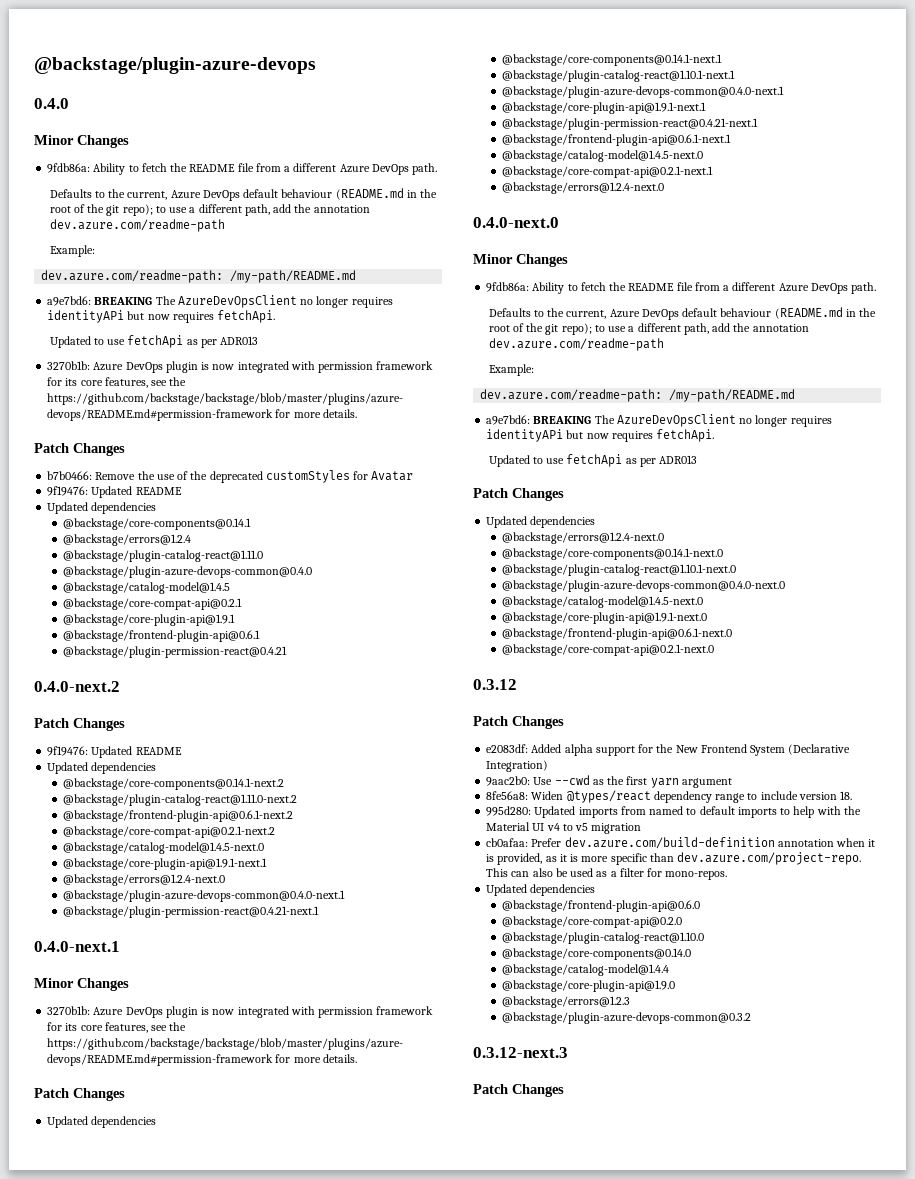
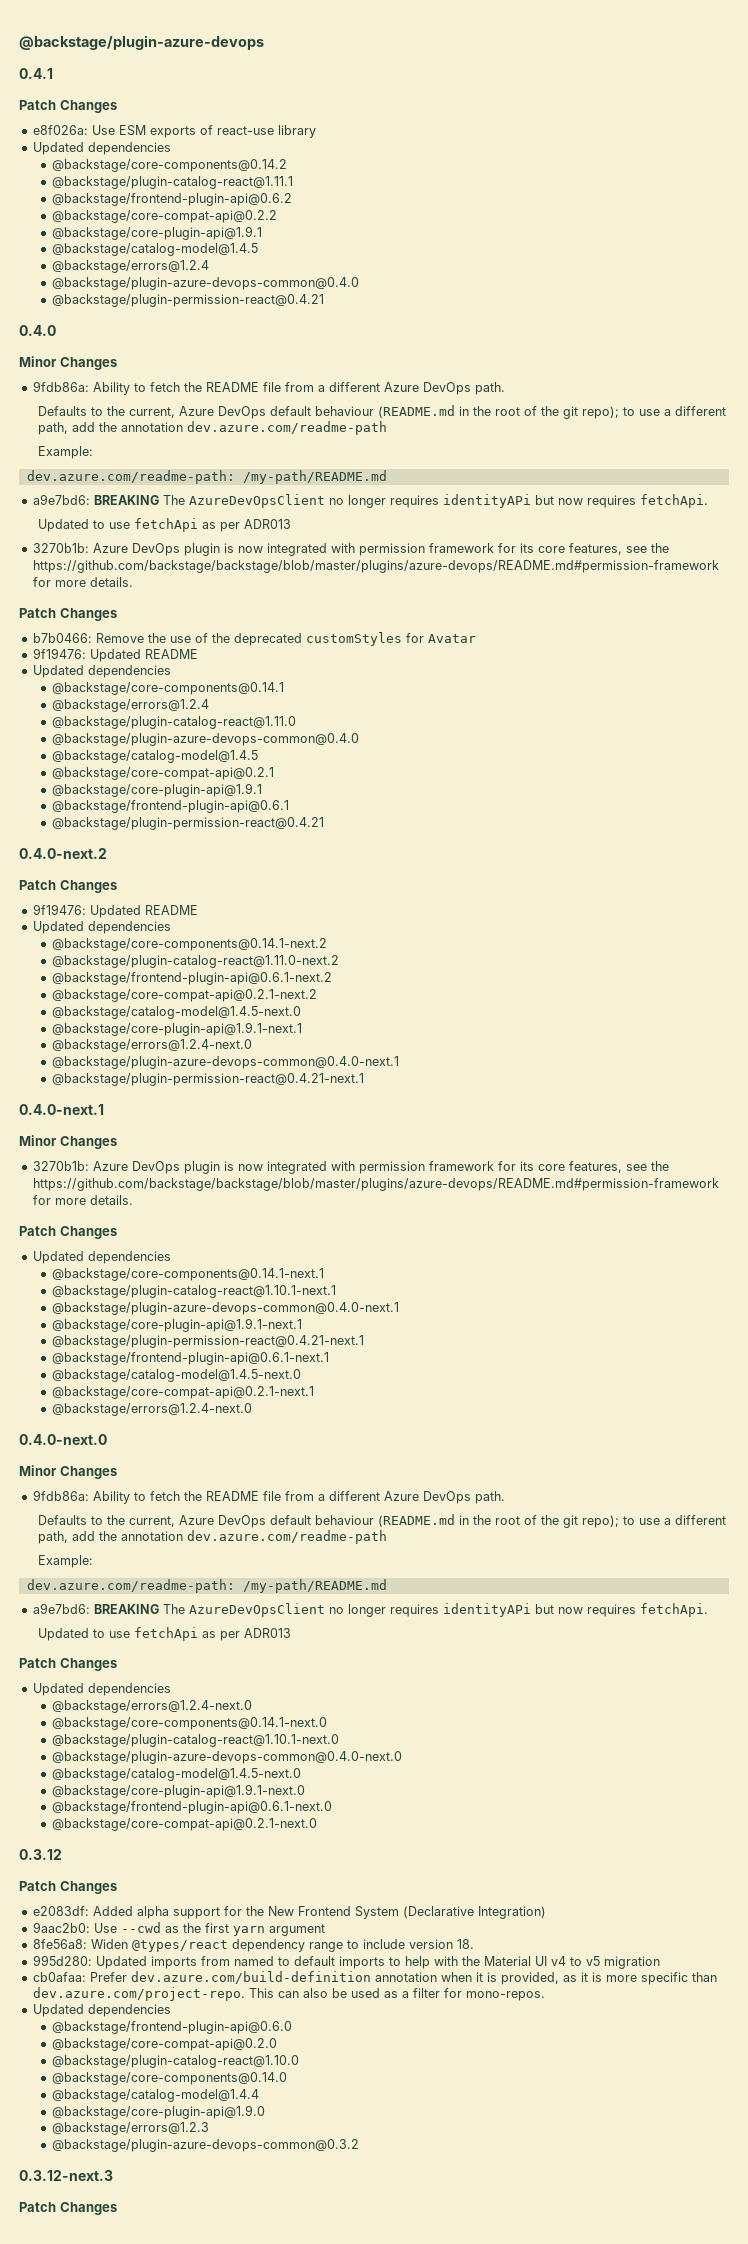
(316, 65) none -> [19,68,53,79] [19,100,117,113] [32,125,316,138] [32,142,171,155] [51,159,287,172] [51,176,293,189] [51,193,292,206] [51,210,277,223] [51,226,262,240] [51,243,258,256] [51,260,209,273] [51,277,359,290] [51,294,324,307] // 0.4.1 // Patch Changes // e8f026a: Use ESM exports of react-use library // Updated dependencies // @backstage/core-components@0.14.2 // @backstage/plugin-catalog-react@1.11.1 // @backstage/frontend-plugin-api@0.6.2 // @backstage/core-compat-api@0.2.2 // @backstage/core-plugin-api@1.9.1 // @backstage/catalog-model@1.4.5 // @backstage/errors@1.2.4 // @backstage/plugin-azure-devops-common@0.4.0 // @backstage/plugin-permission-react@0.4.21

